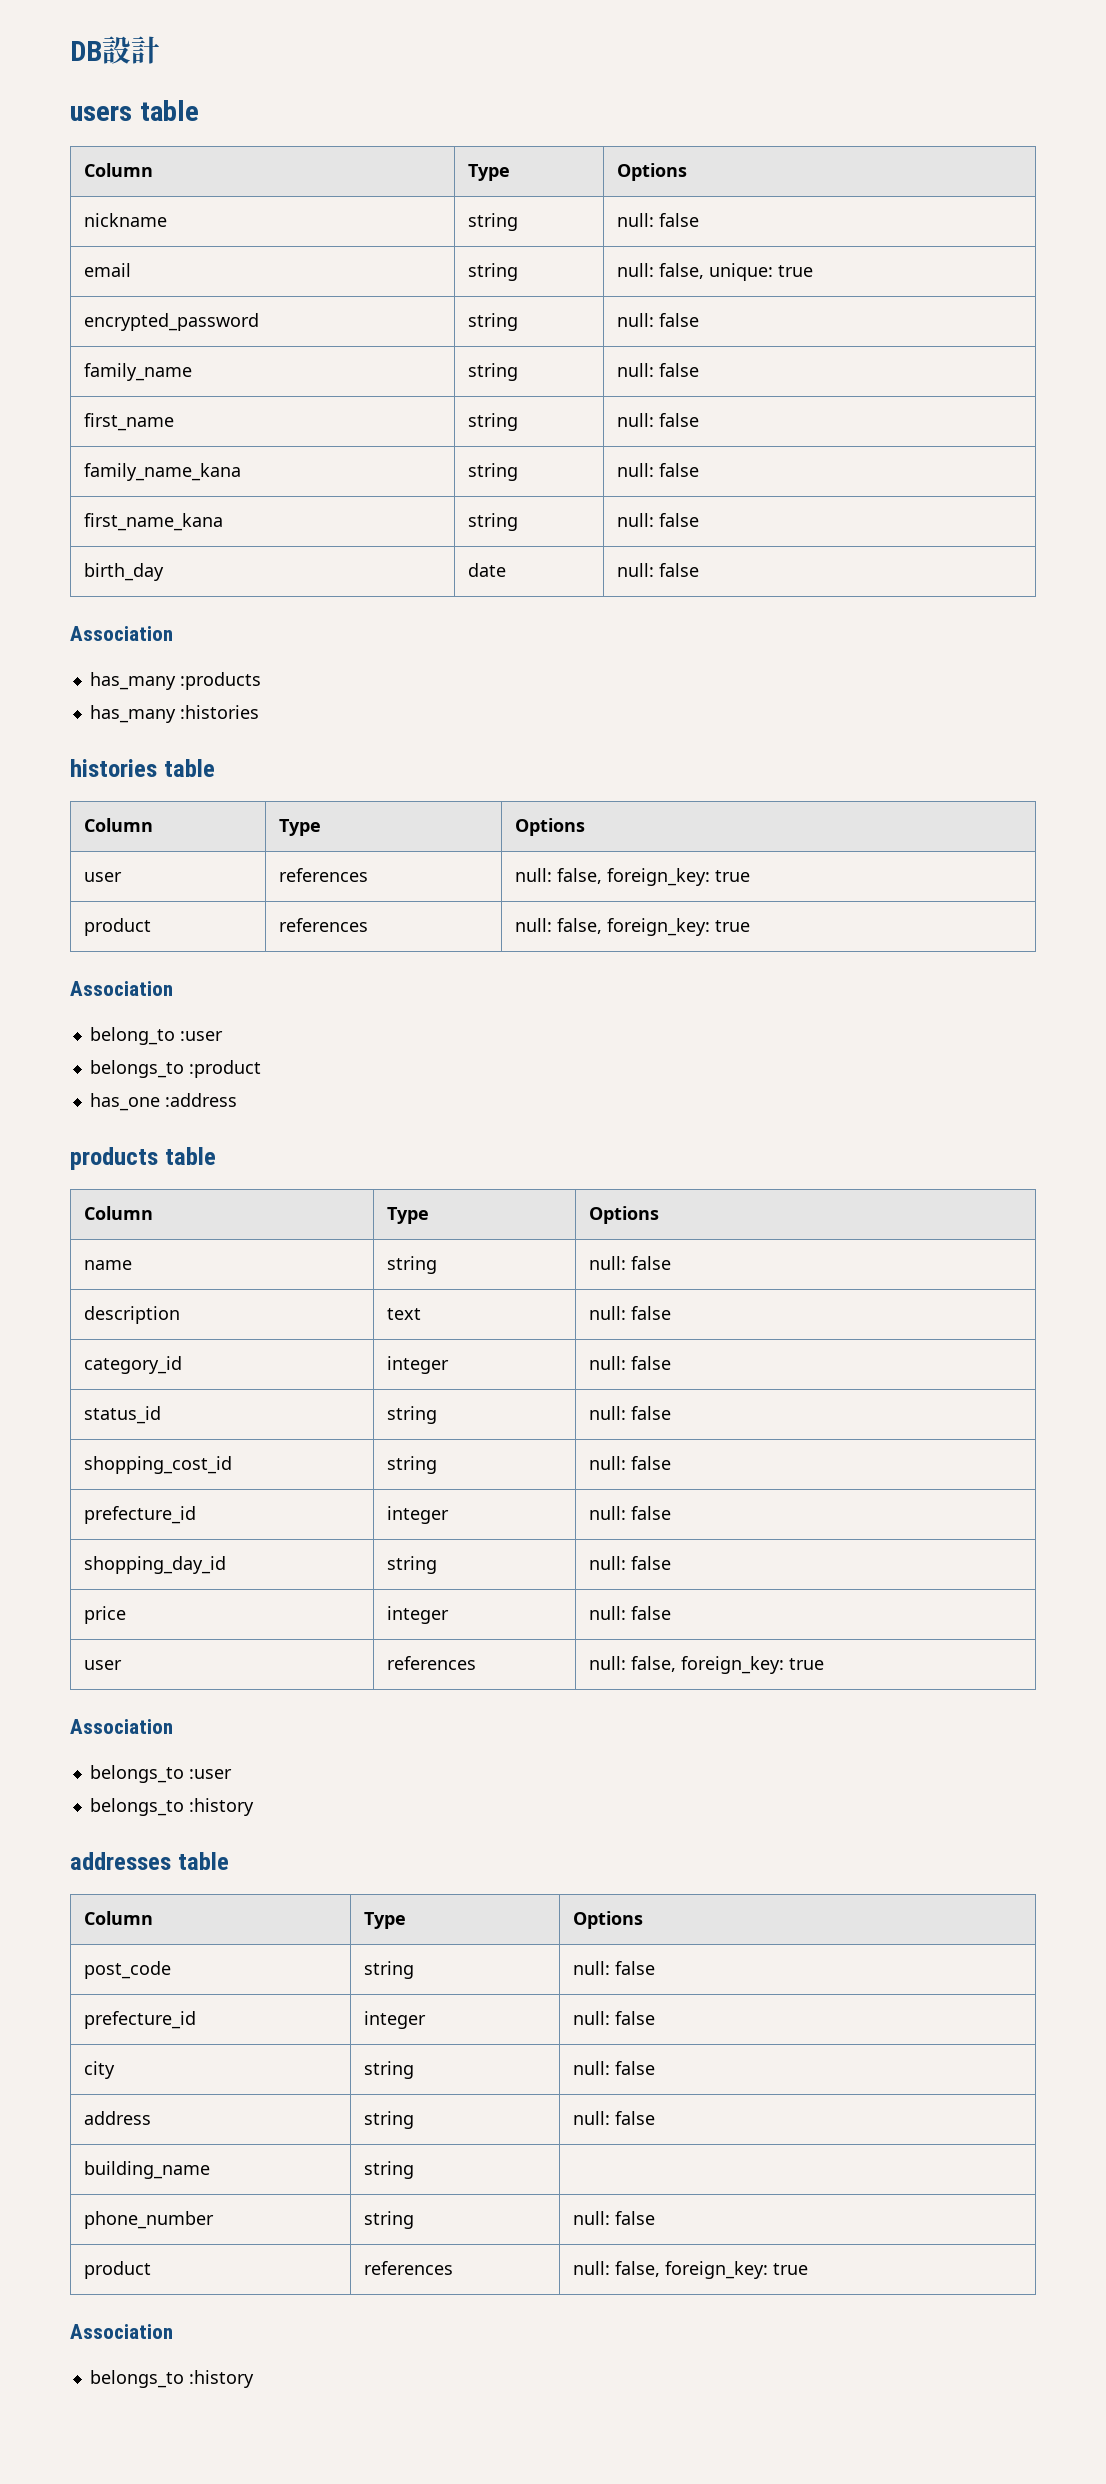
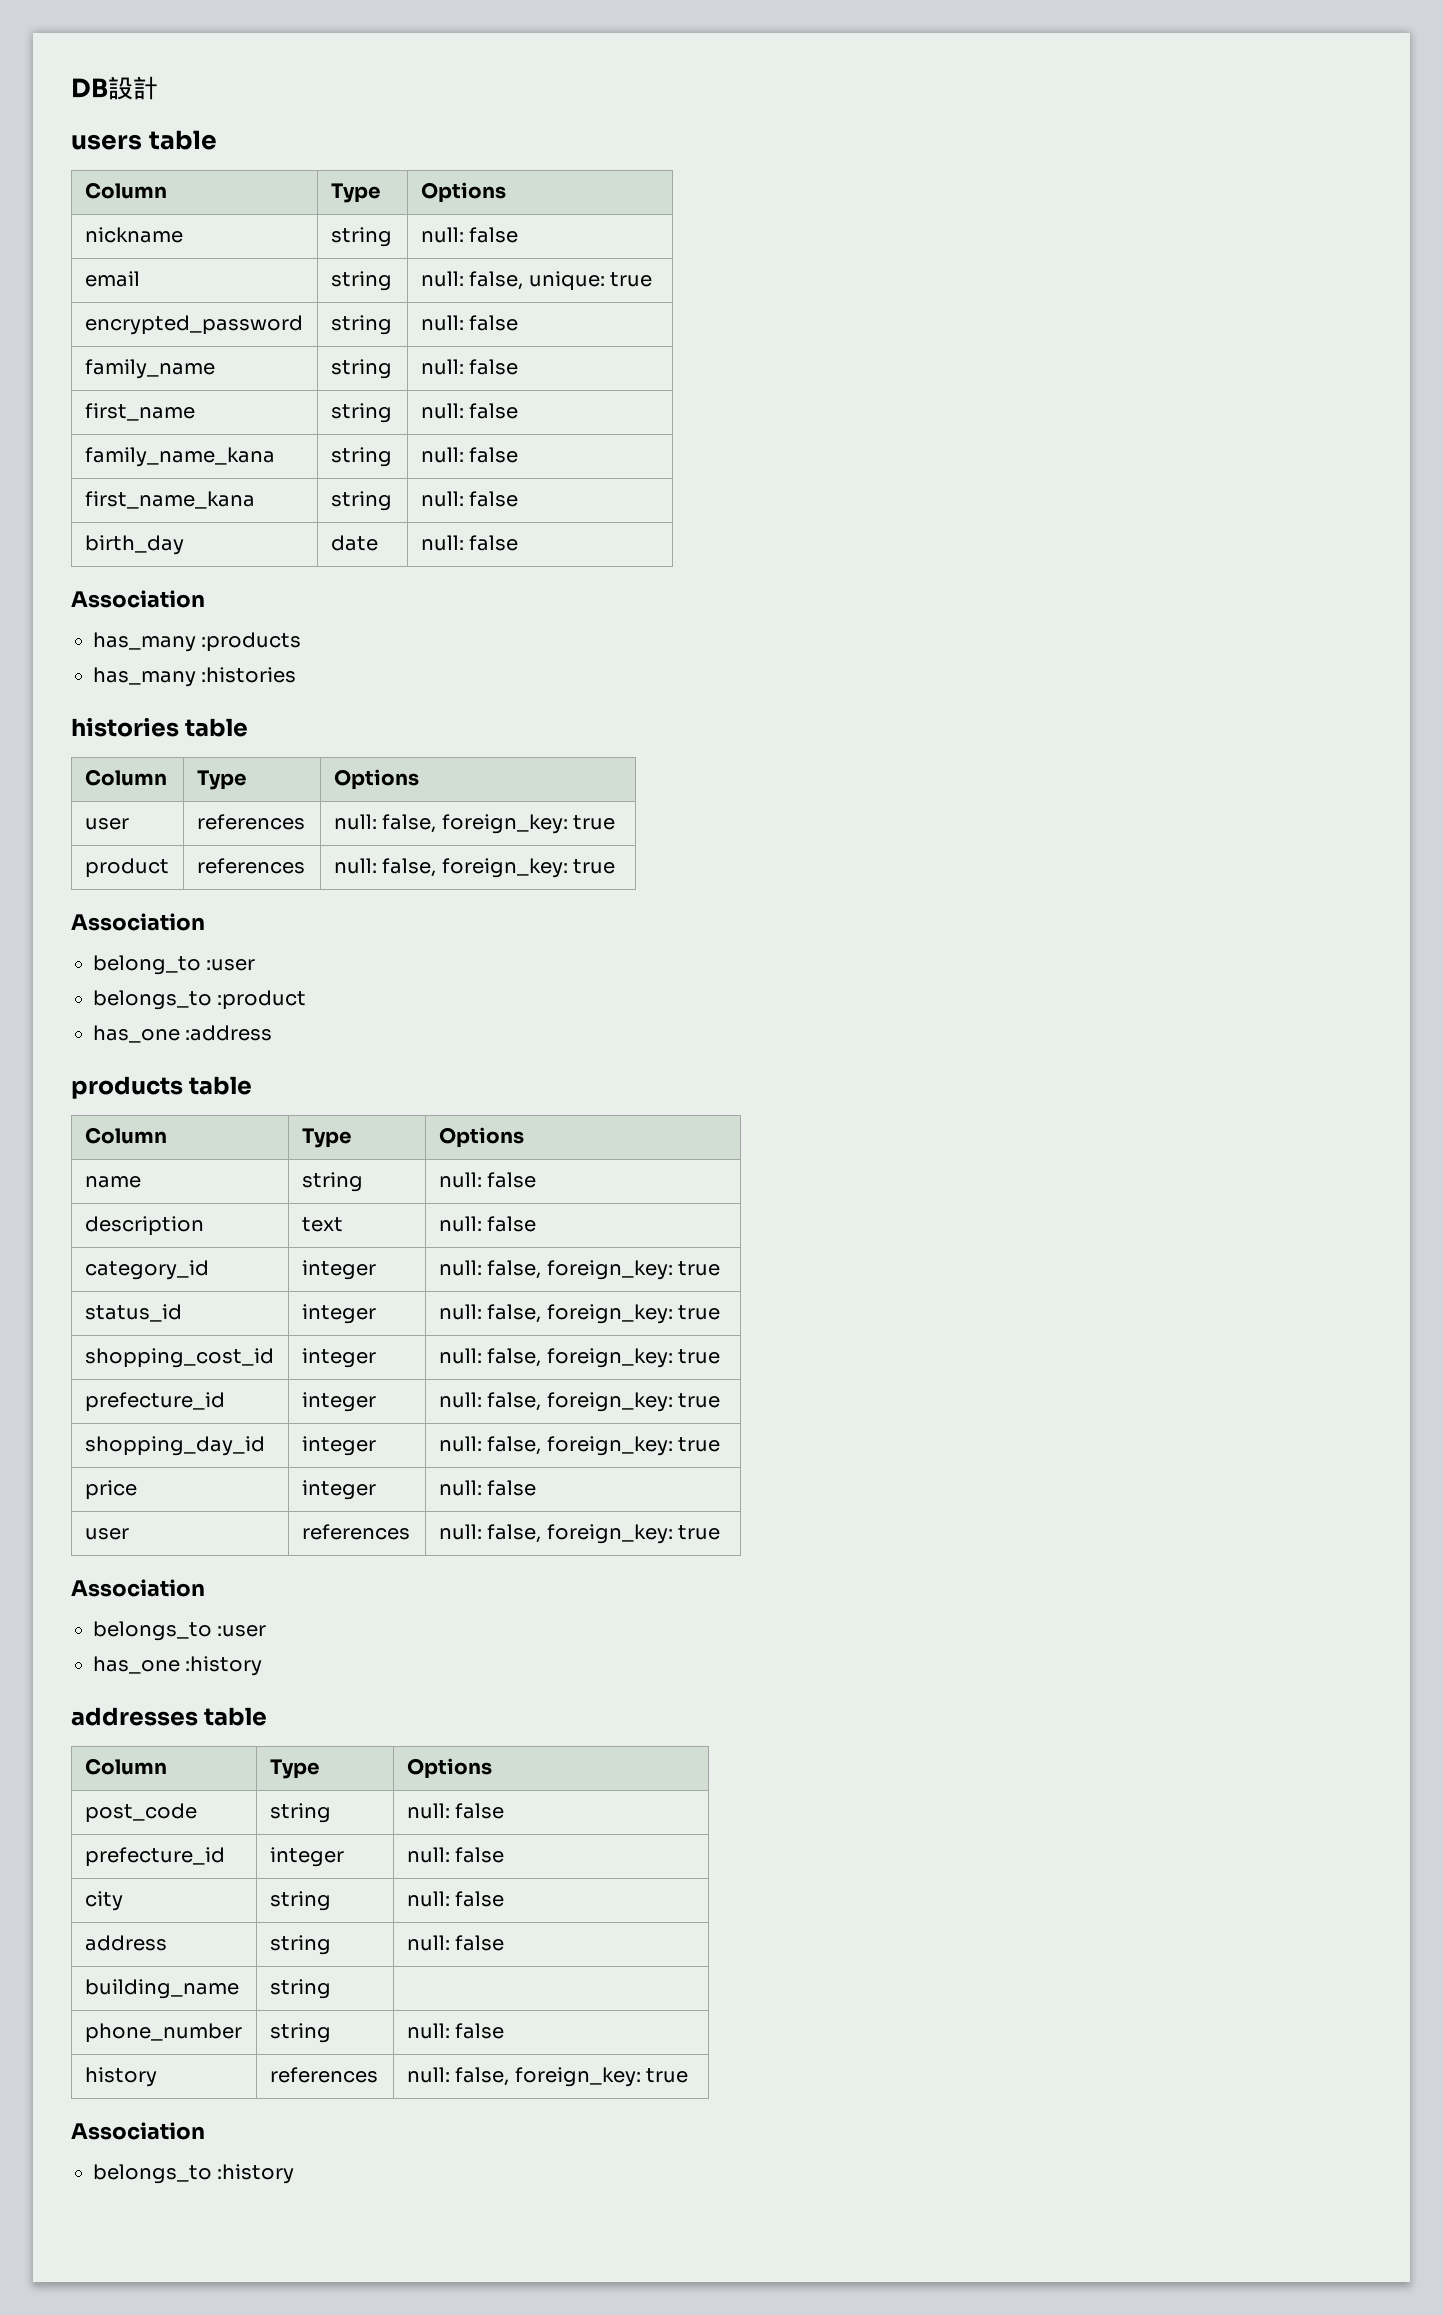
[631,1356,672,1370] false -> [487,1260,721,1280] false, foreign_key: true
[387,1406,438,1424] [589,1406,672,1420] string | null: false -> [301,1304,376,1324] [438,1304,721,1324] integer | null: false, foreign_key: true
[387,1456,438,1474] [589,1456,672,1470] [84,1506,197,1524] [387,1506,450,1524] [589,1506,672,1520] string | null: false // prefecture_id | integer | null: false -> [301,1348,376,1368] [438,1348,721,1368] [84,1392,225,1412] [301,1392,376,1412] [438,1392,721,1412] integer | null: false, foreign_key: true // prefecture_id | integer | null: false, foreign_key: true
[387,1556,438,1574] [589,1556,672,1570] string | null: false -> [301,1436,376,1456] [438,1436,721,1456] integer | null: false, foreign_key: true
[89,1798,184,1816] belongs_to -> [93,1656,180,1674] has_one
[84,2261,152,2279] product -> [84,2067,157,2087] history

